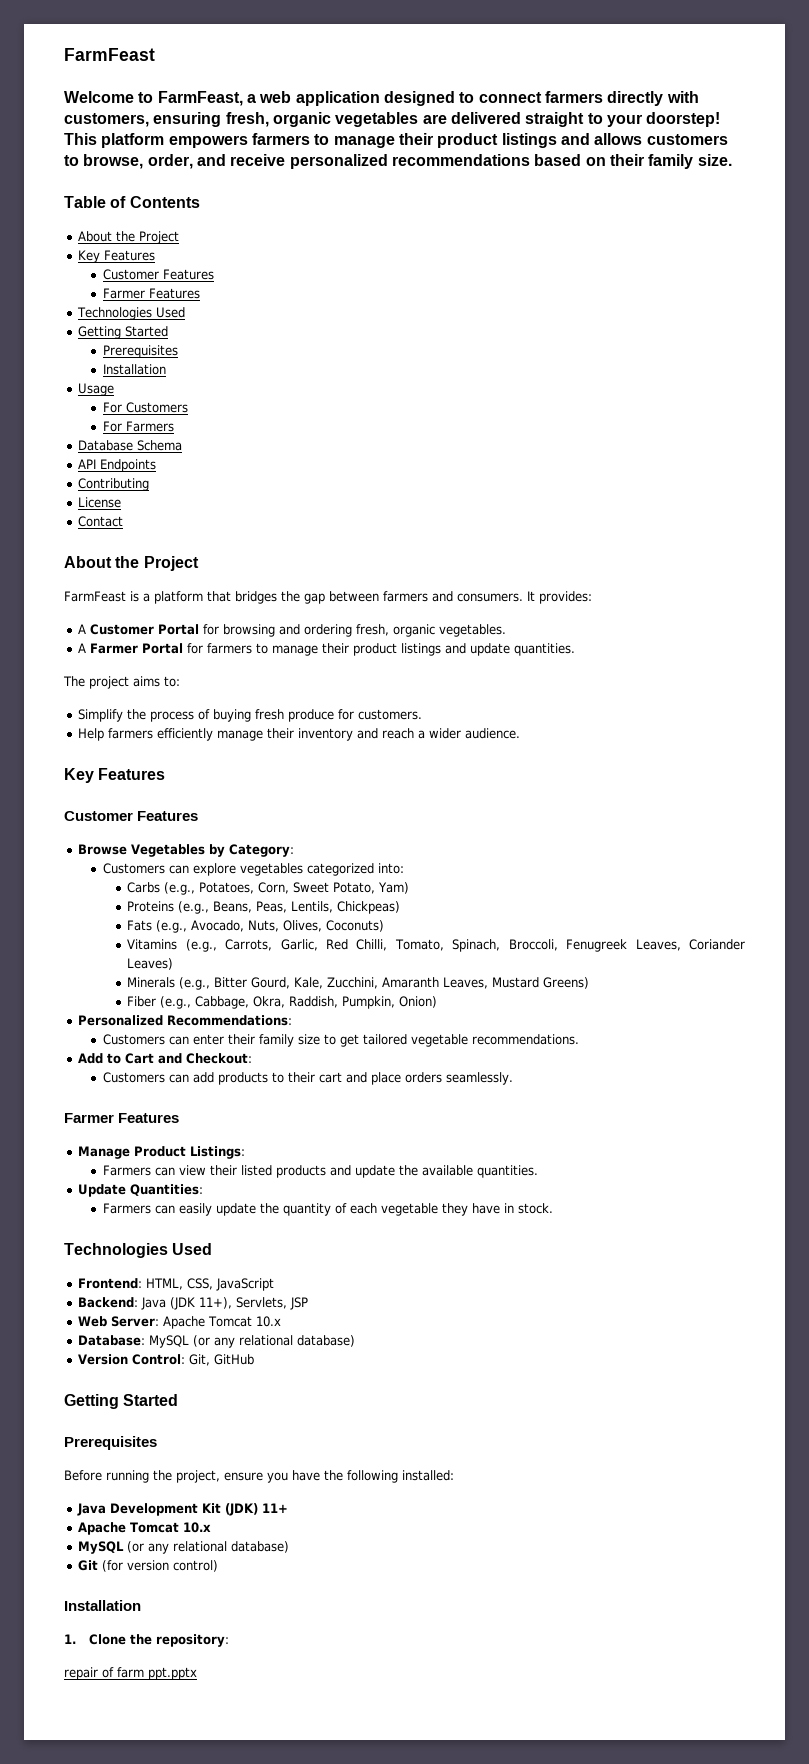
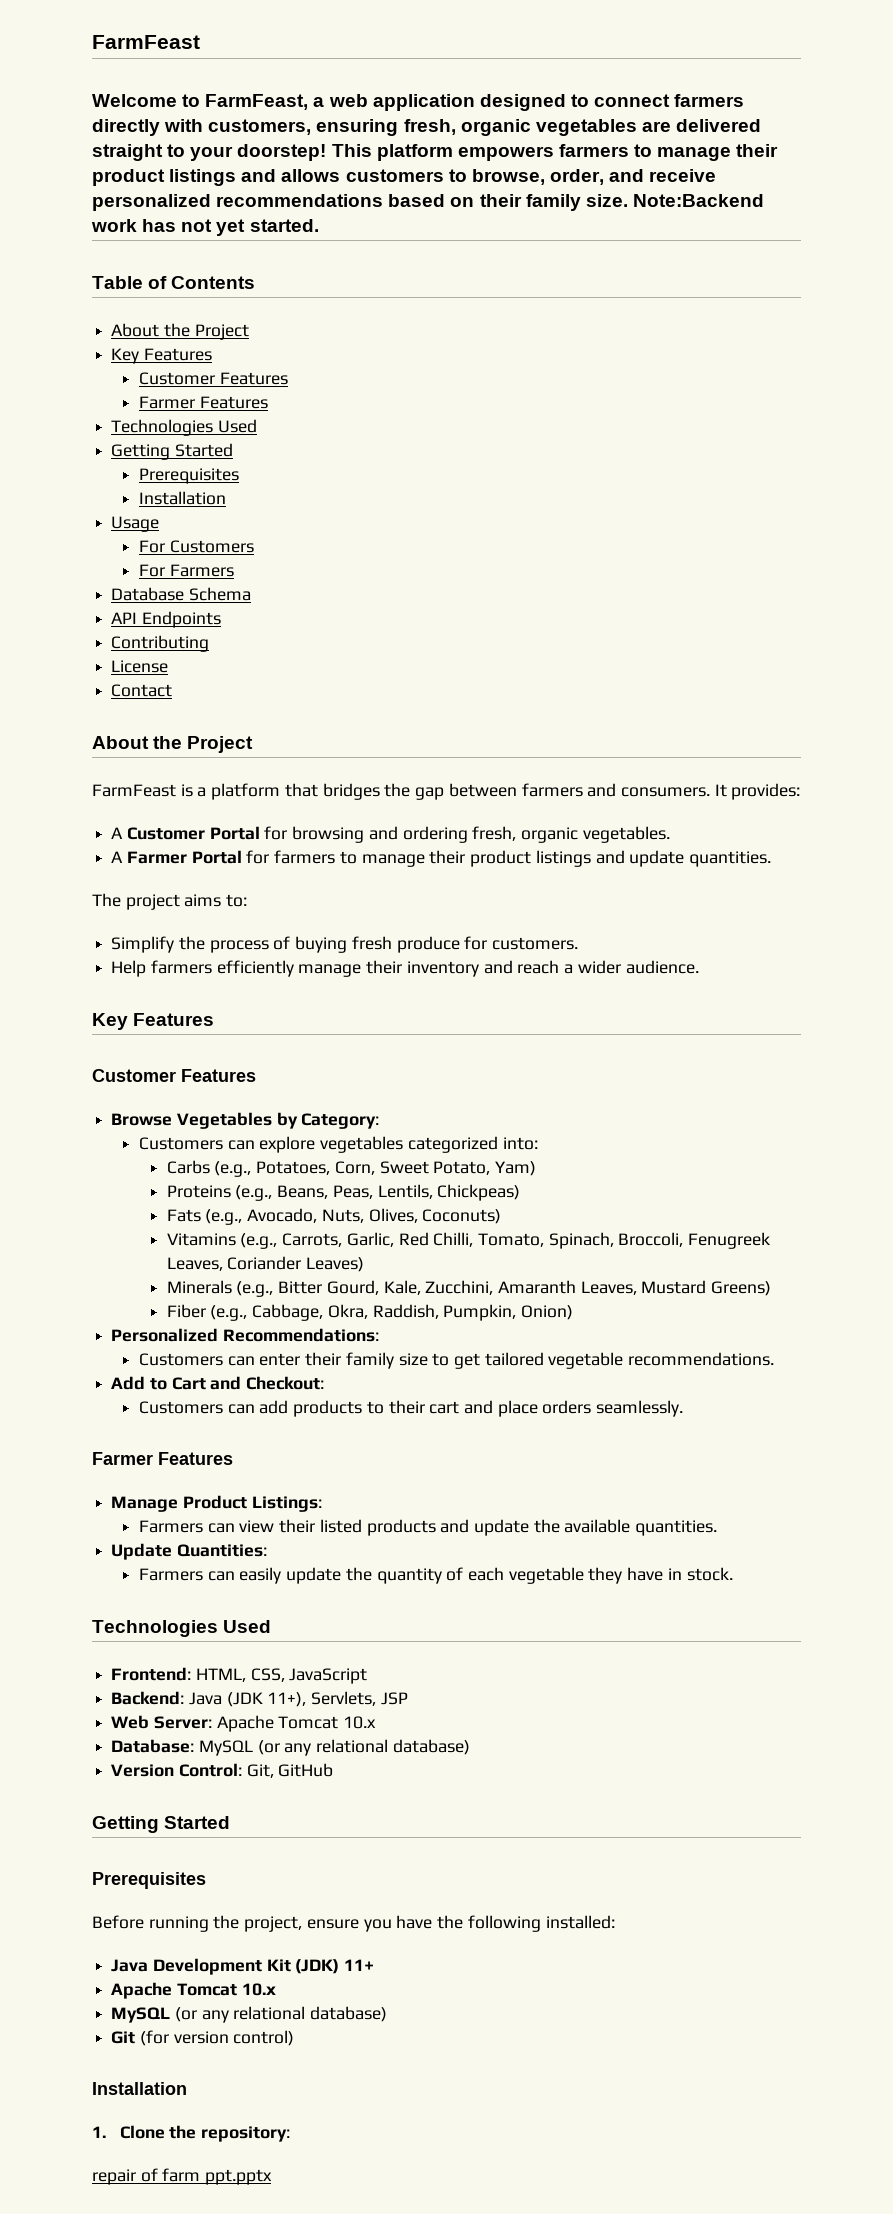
(732, 160) none -> [632,194,764,207] [91,219,319,236] Note:Backend work has not yet started.

